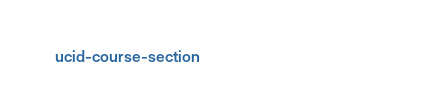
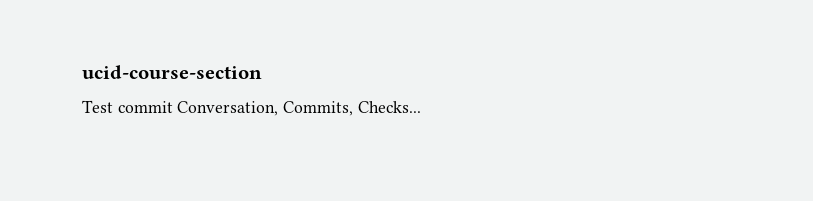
(200, 56) none -> [82,100,421,116] // Test commit Conversation, Commits, Checks...

